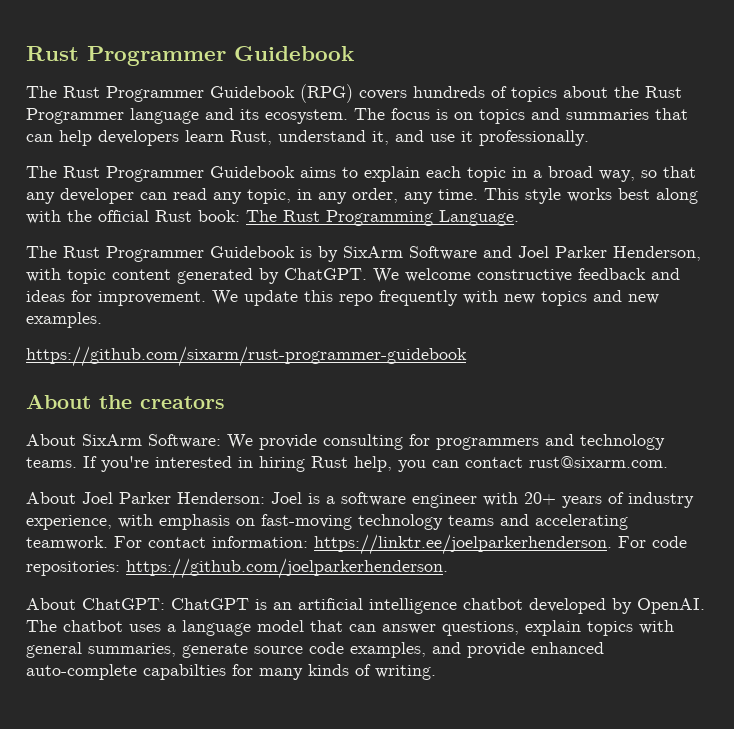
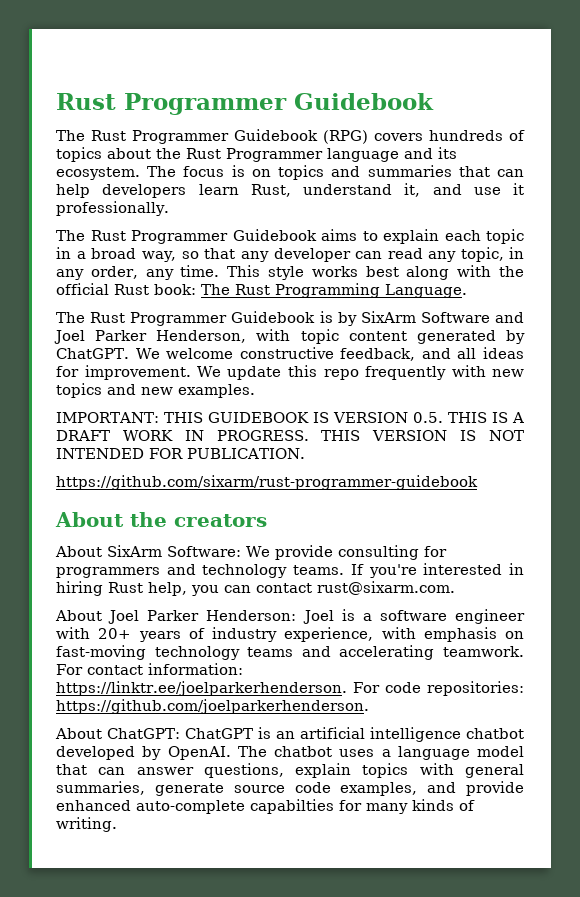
[578,268,680,280] feedback and -> [340,348,477,361] feedback, and all
(102, 320) none -> [56,412,524,423] [56,430,524,441] [56,448,305,459] // IMPORTANT: THIS GUIDEBOOK IS VERSION 0.5. THIS IS A DRAFT WORK IN PROGRESS. THIS VERSION IS NOT INTENDED FOR PUBLICATION.

